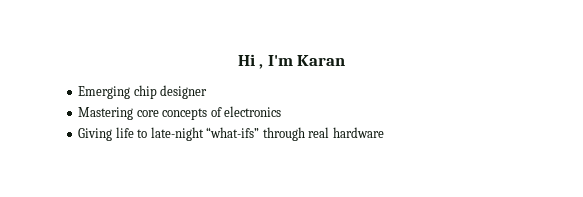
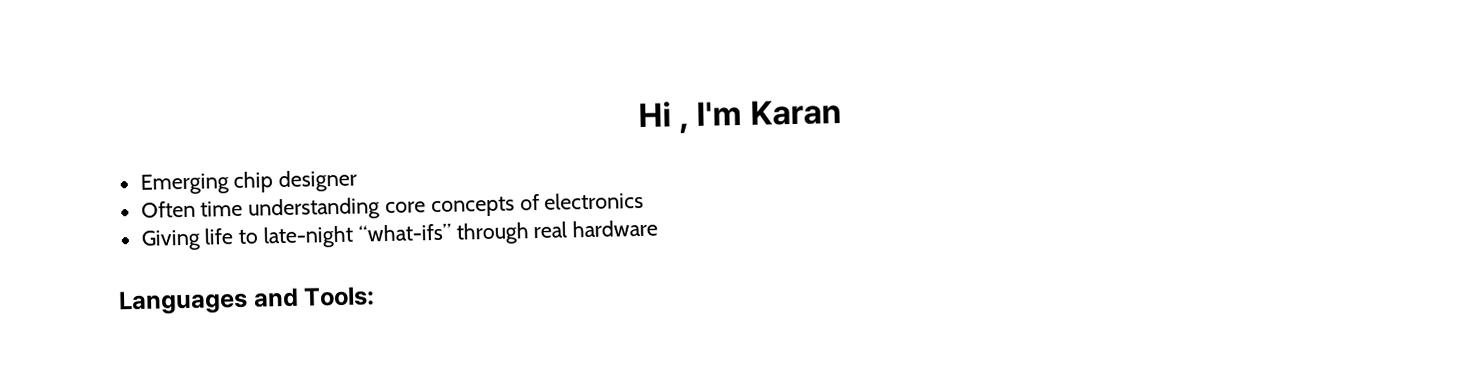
[78,107,134,120] Mastering -> [140,197,381,221] Often time understanding
(384, 132) none -> [118,286,376,316] // Languages and Tools:

